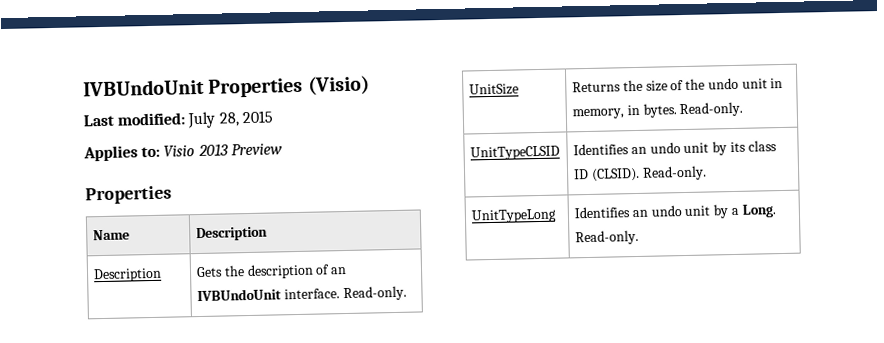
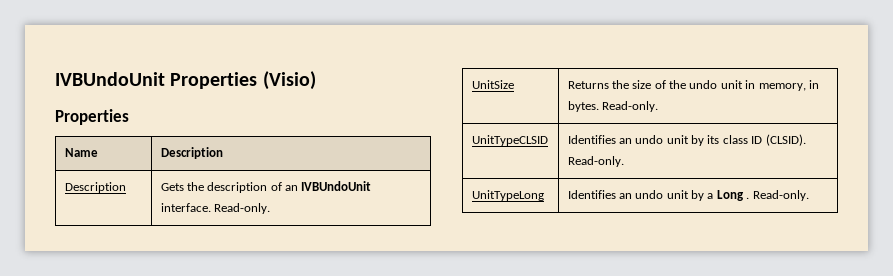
[83,110,273,129] [83,143,283,162] // Last modified: July 28, 2015 // Applies to: Visio 2013 Preview -> (316, 80) none
[741,204,777,218] Long. -> [716,190,750,201] Long .

